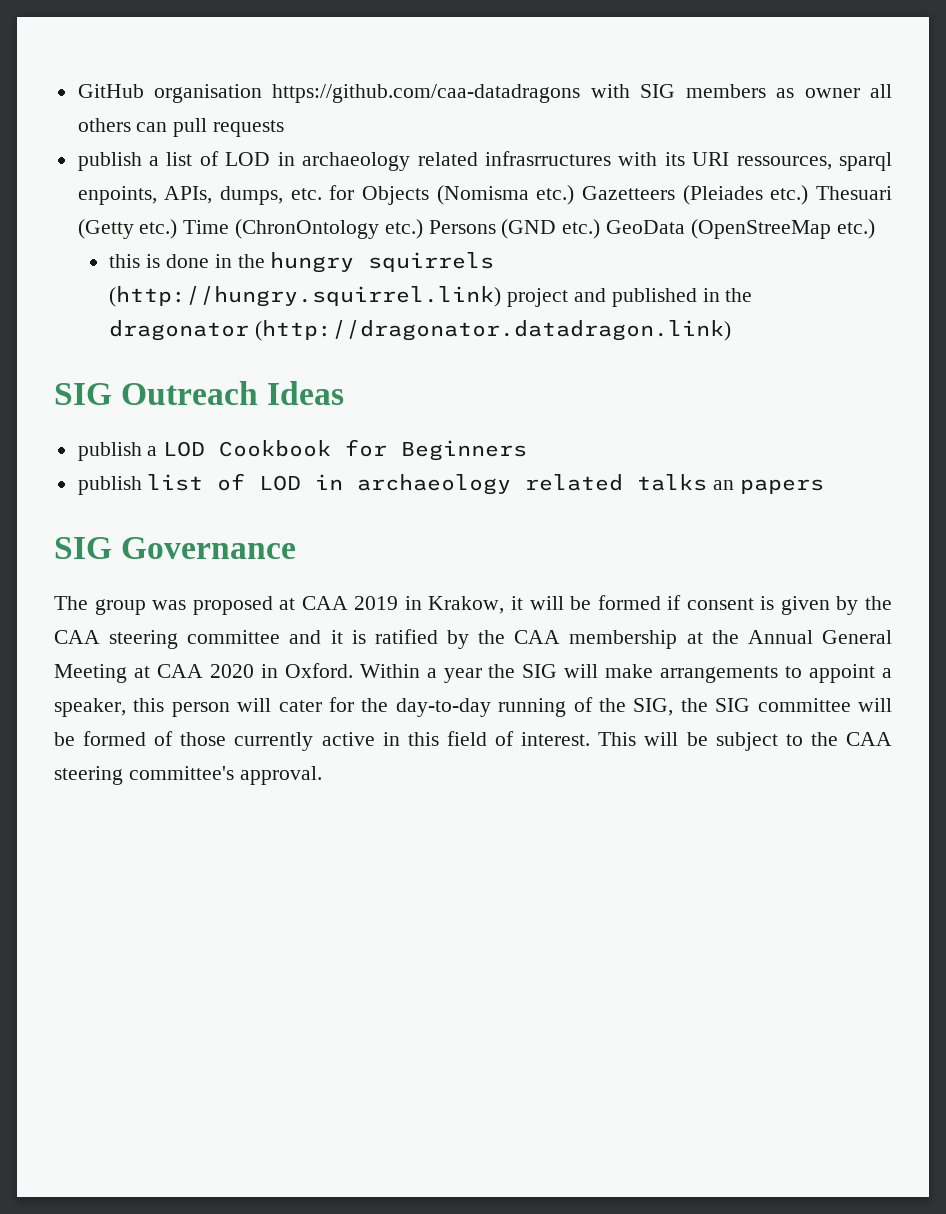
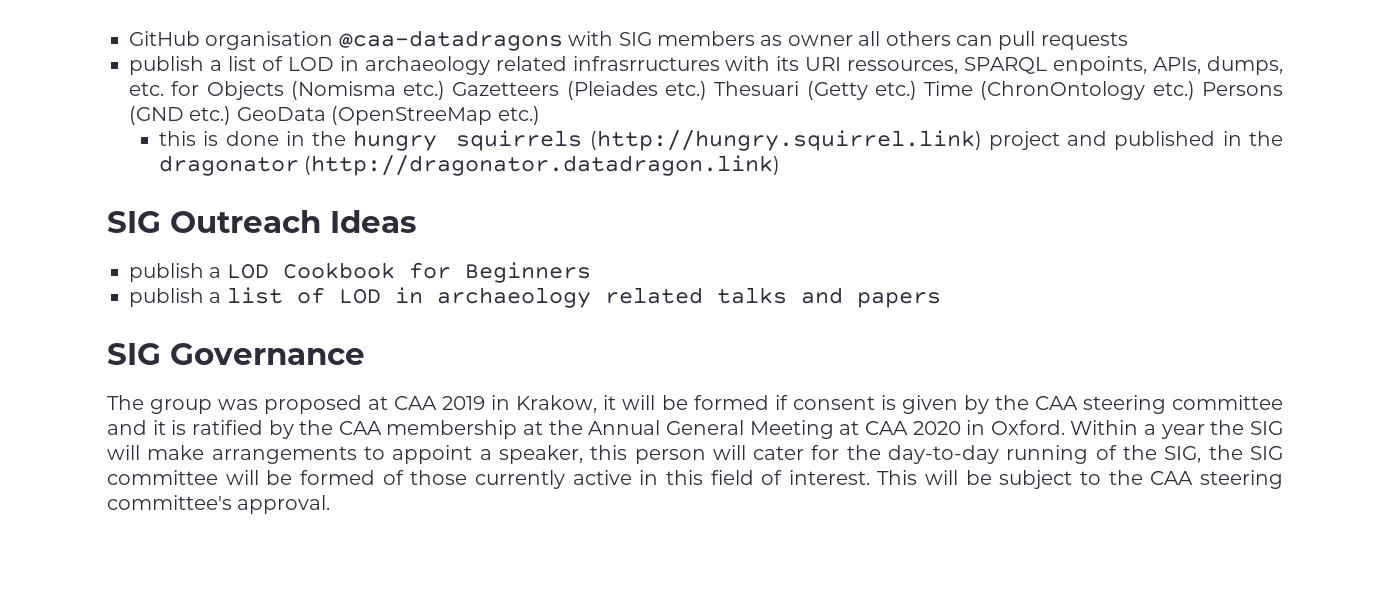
[272,84,581,103] https://github.com/caa-datadragons -> [338,30,563,51] @caa-datadragons
[839,152,893,171] sparql -> [964,57,1048,74] SPARQL
(142, 485) none -> [209,292,222,303] a
[713,480,735,490] an -> [800,287,843,304] and

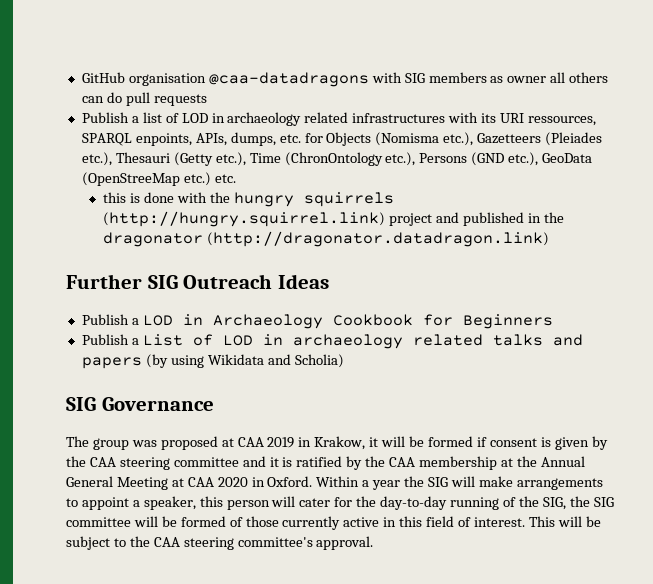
(993, 40) none -> [106,92,122,103] do
[129,56,720,75] publish a list of LOD in archaeology related infrasrructures -> [81,112,446,126] Publish a list of LOD in archaeology related infrastructures
[403,81,446,100] etc.) -> [443,132,474,146] etc.),
[664,81,917,100] etc.) Thesuari (Getty etc.) -> [81,152,246,166] etc.), Thesauri (Getty etc.),
[1152,81,1195,100] etc.) -> [385,152,416,166] etc.),
[189,106,232,125] etc.) -> [508,152,539,166] etc.),
(540, 115) none -> [214,174,236,183] etc.
[285,131,305,146] in -> [177,192,208,203] with
(781, 165) none -> [66,274,142,289] Further
[129,263,204,282] publish -> [81,314,129,325] Publish
(269, 271) none -> [182,314,323,329] in Archaeology
[129,287,283,307] publish a list -> [81,334,183,346] Publish a List
(941, 300) none -> [145,354,344,368] (by using Wikidata and Scholia)

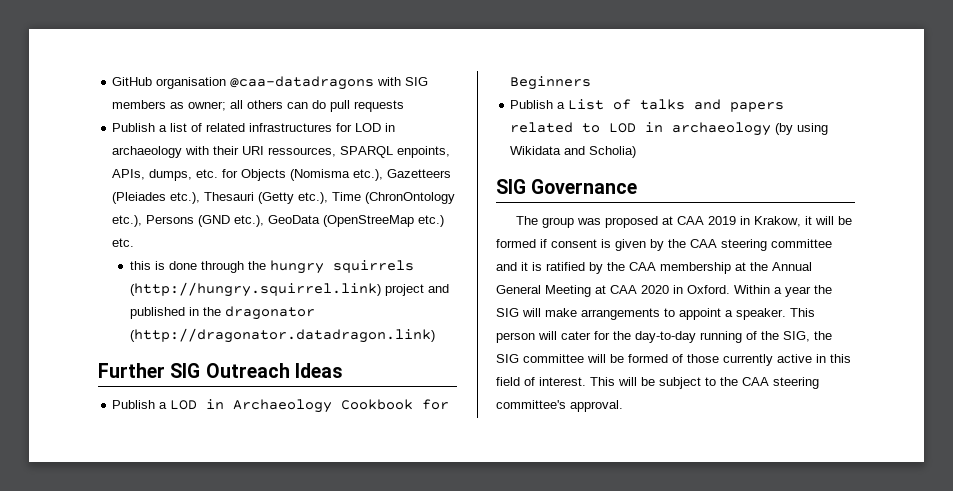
[507,76,547,83] owner -> [188,101,227,111] owner;
[181,112,497,126] LOD in archaeology related infrastructures with its -> [206,123,396,132] [112,146,240,158] related infrastructures for LOD in archaeology with their
[177,192,208,203] with -> [200,261,244,273] through
[222,334,583,349] [81,357,142,369] LOD in archaeology related talks and papers -> [640,99,785,112] [510,122,772,136] talks and papers related to LOD in archaeology
[143,496,223,510] speaker, this -> [736,308,815,320] speaker. This

